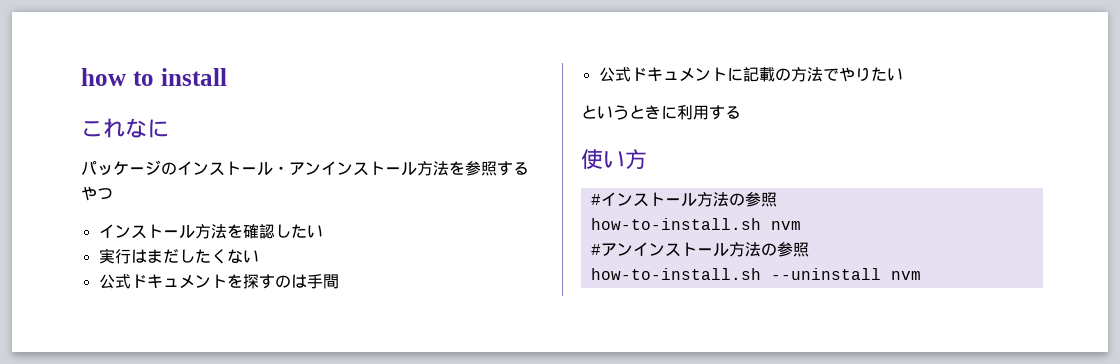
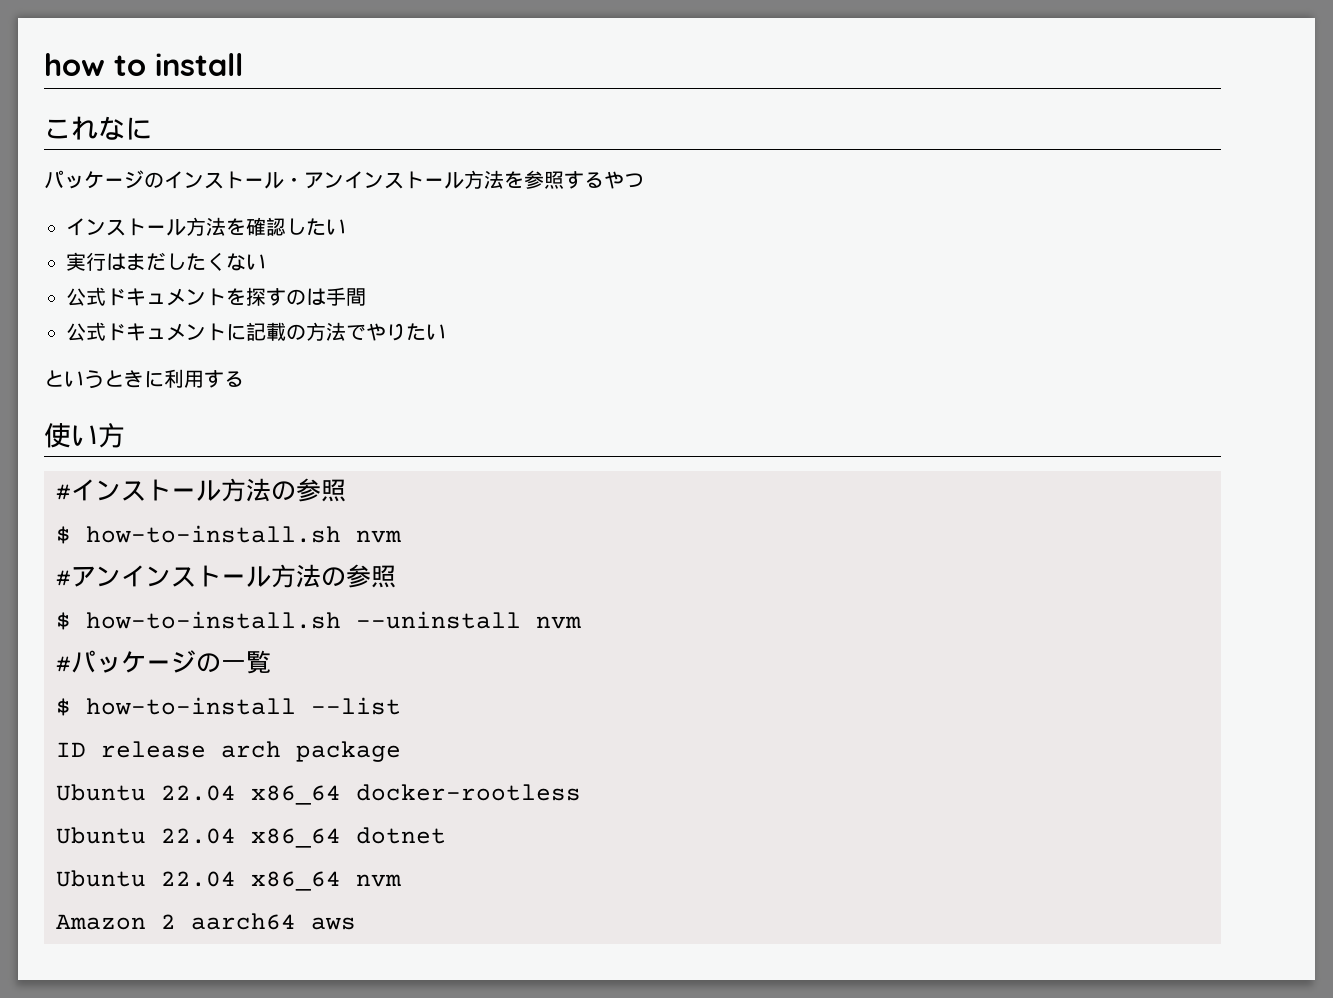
(777, 199) none -> [56,526,71,544] $
(809, 249) none -> [56,612,71,630] $
(921, 275) none -> [56,650,271,674] [56,697,401,716] [56,741,401,762] [56,784,581,805] [56,827,446,848] [56,870,401,891] [56,913,356,930] // #パッケージの一覧 // $ how-to-install --list // ID release arch package // Ubuntu 22.04 x86_64 docker-rootless // Ubuntu 22.04 x86_64 dotnet // Ubuntu 22.04 x86_64 nvm // Amazon 2 aarch64 aws

